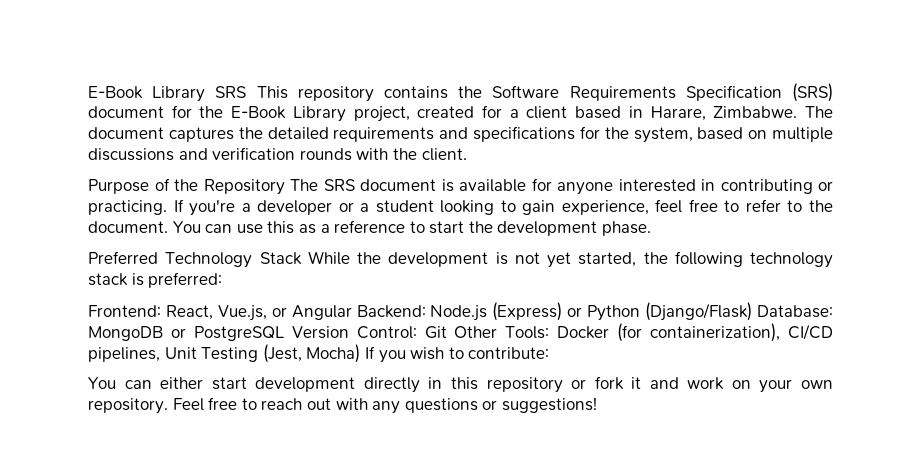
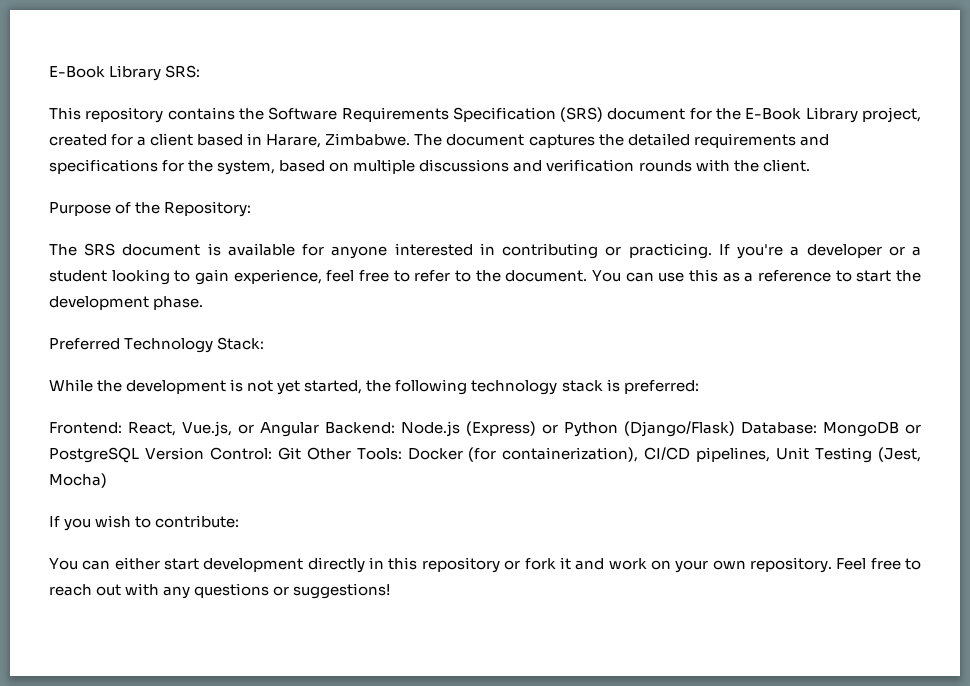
[88,86,247,102] E-Book Library SRS -> [49,65,201,81] E-Book Library SRS: //
[203,179,285,195] Repository -> [164,201,252,217] Repository: //
[259,252,302,265] Stack -> [217,337,265,350] Stack: //
(361, 353) none -> (107, 480) //

